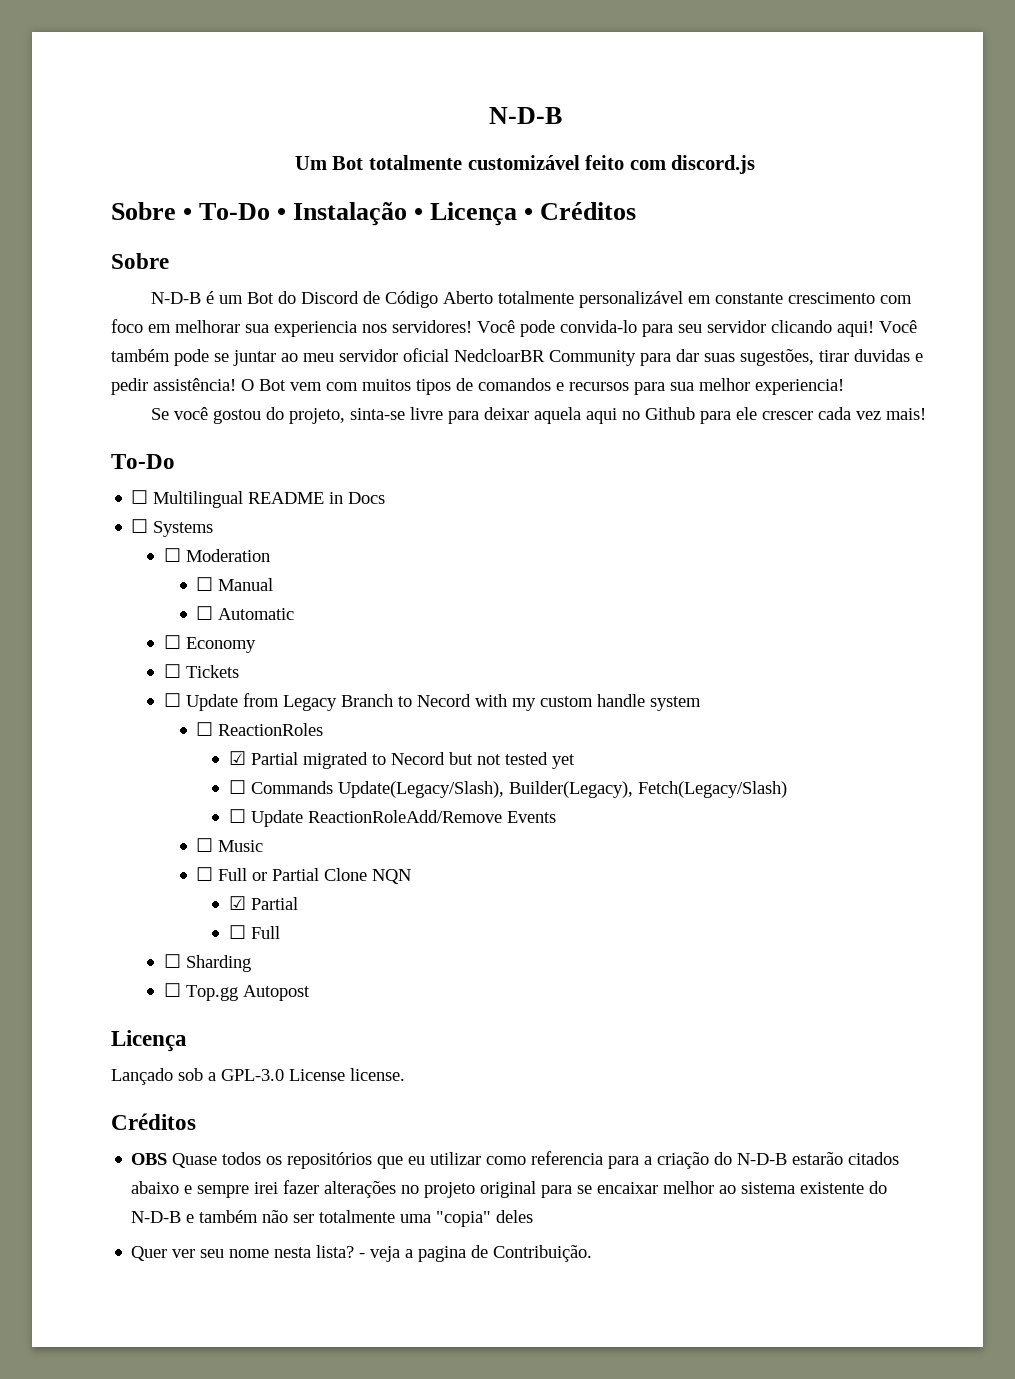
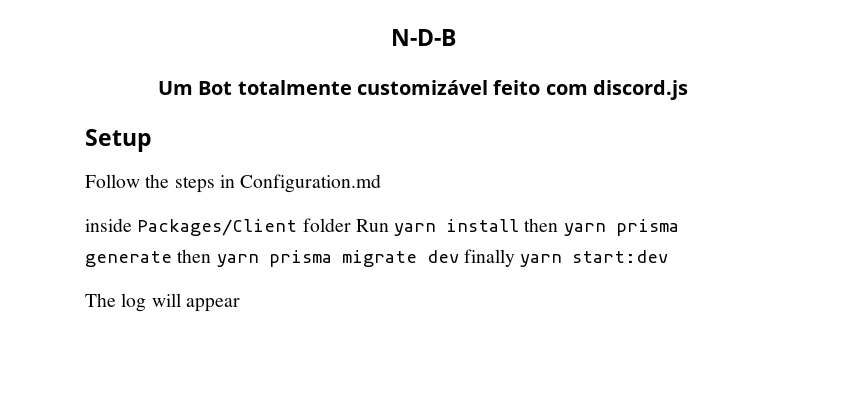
[111,202,637,226] [111,253,169,269] [150,291,912,308] [111,319,917,337] [111,348,923,366] [111,378,844,395] [150,407,926,424] [111,454,175,469] [131,490,386,508] [131,519,214,537] [163,548,270,562] [196,577,274,591] [196,606,295,620] [163,635,256,653] [163,664,239,678] [163,693,701,711] [196,722,324,736] [228,751,575,769] [228,780,787,798] [228,809,556,827] [196,838,264,852] [196,867,412,884] [228,896,298,910] [228,925,280,939] [163,954,251,972] [163,983,310,1001] [111,1030,187,1052] [111,1068,405,1085] [111,1113,196,1130] [131,1151,900,1169] [131,1180,888,1198] [131,1210,534,1227] [131,1245,593,1262] Sobre • To-Do • Instalação • Licença • Créditos // Sobre // N-D-B é um Bot do Discord de Código Aberto totalmente personalizável em constante crescimento com foco em melhorar sua experiencia nos servidores! Você pode convida-lo para seu servidor clicando aqui! Você também pode se juntar ao meu servidor oficial NedcloarBR Community para dar suas sugestões, tirar duvidas e pedir assistência! O Bot vem com muitos tipos de comandos e recursos para sua melhor experiencia! // Se você gostou do projeto, sinta-se livre para deixar aquela aqui no Github para ele crescer cada vez mais! // To-Do // ☐ Multilingual README in Docs // ☐ Systems // ☐ Moderation // ☐ Manual // ☐ Automatic // ☐ Economy // ☐ Tickets // ☐ Update from Legacy Branch to Necord with my custom handle system // ☐ ReactionRoles // ☑ Partial migrated to Necord but not tested yet // ☐ Commands Update(Legacy/Slash), Builder(Legacy), Fetch(Legacy/Slash) // ☐ Update ReactionRoleAdd/Remove Events // ☐ Music // ☐ Full or Partial Clone NQN // ☑ Partial // ☐ Full // ☐ Sharding // ☐ Top.gg Autopost // Licença // Lançado sob a GPL-3.0 License license. // Créditos // OBS Quase todos os repositórios que eu utilizar como referencia para a criação do N-D-B estarão citados abaixo e sempre irei fazer alterações no projeto original para se encaixar melhor ao sistema existente do N-D-B e também não ser totalmente uma "copia" deles // Quer ver seu nome nesta lista? - veja a pagina de Contribuição. -> [85,129,152,152] [85,174,382,193] [85,218,679,236] [85,249,669,267] [85,293,240,312] Setup // Follow the steps in Configuration.md // inside Packages/Client folder Run yarn install then yarn prisma generate then yarn prisma migrate dev finally yarn start:dev // The log will appear

